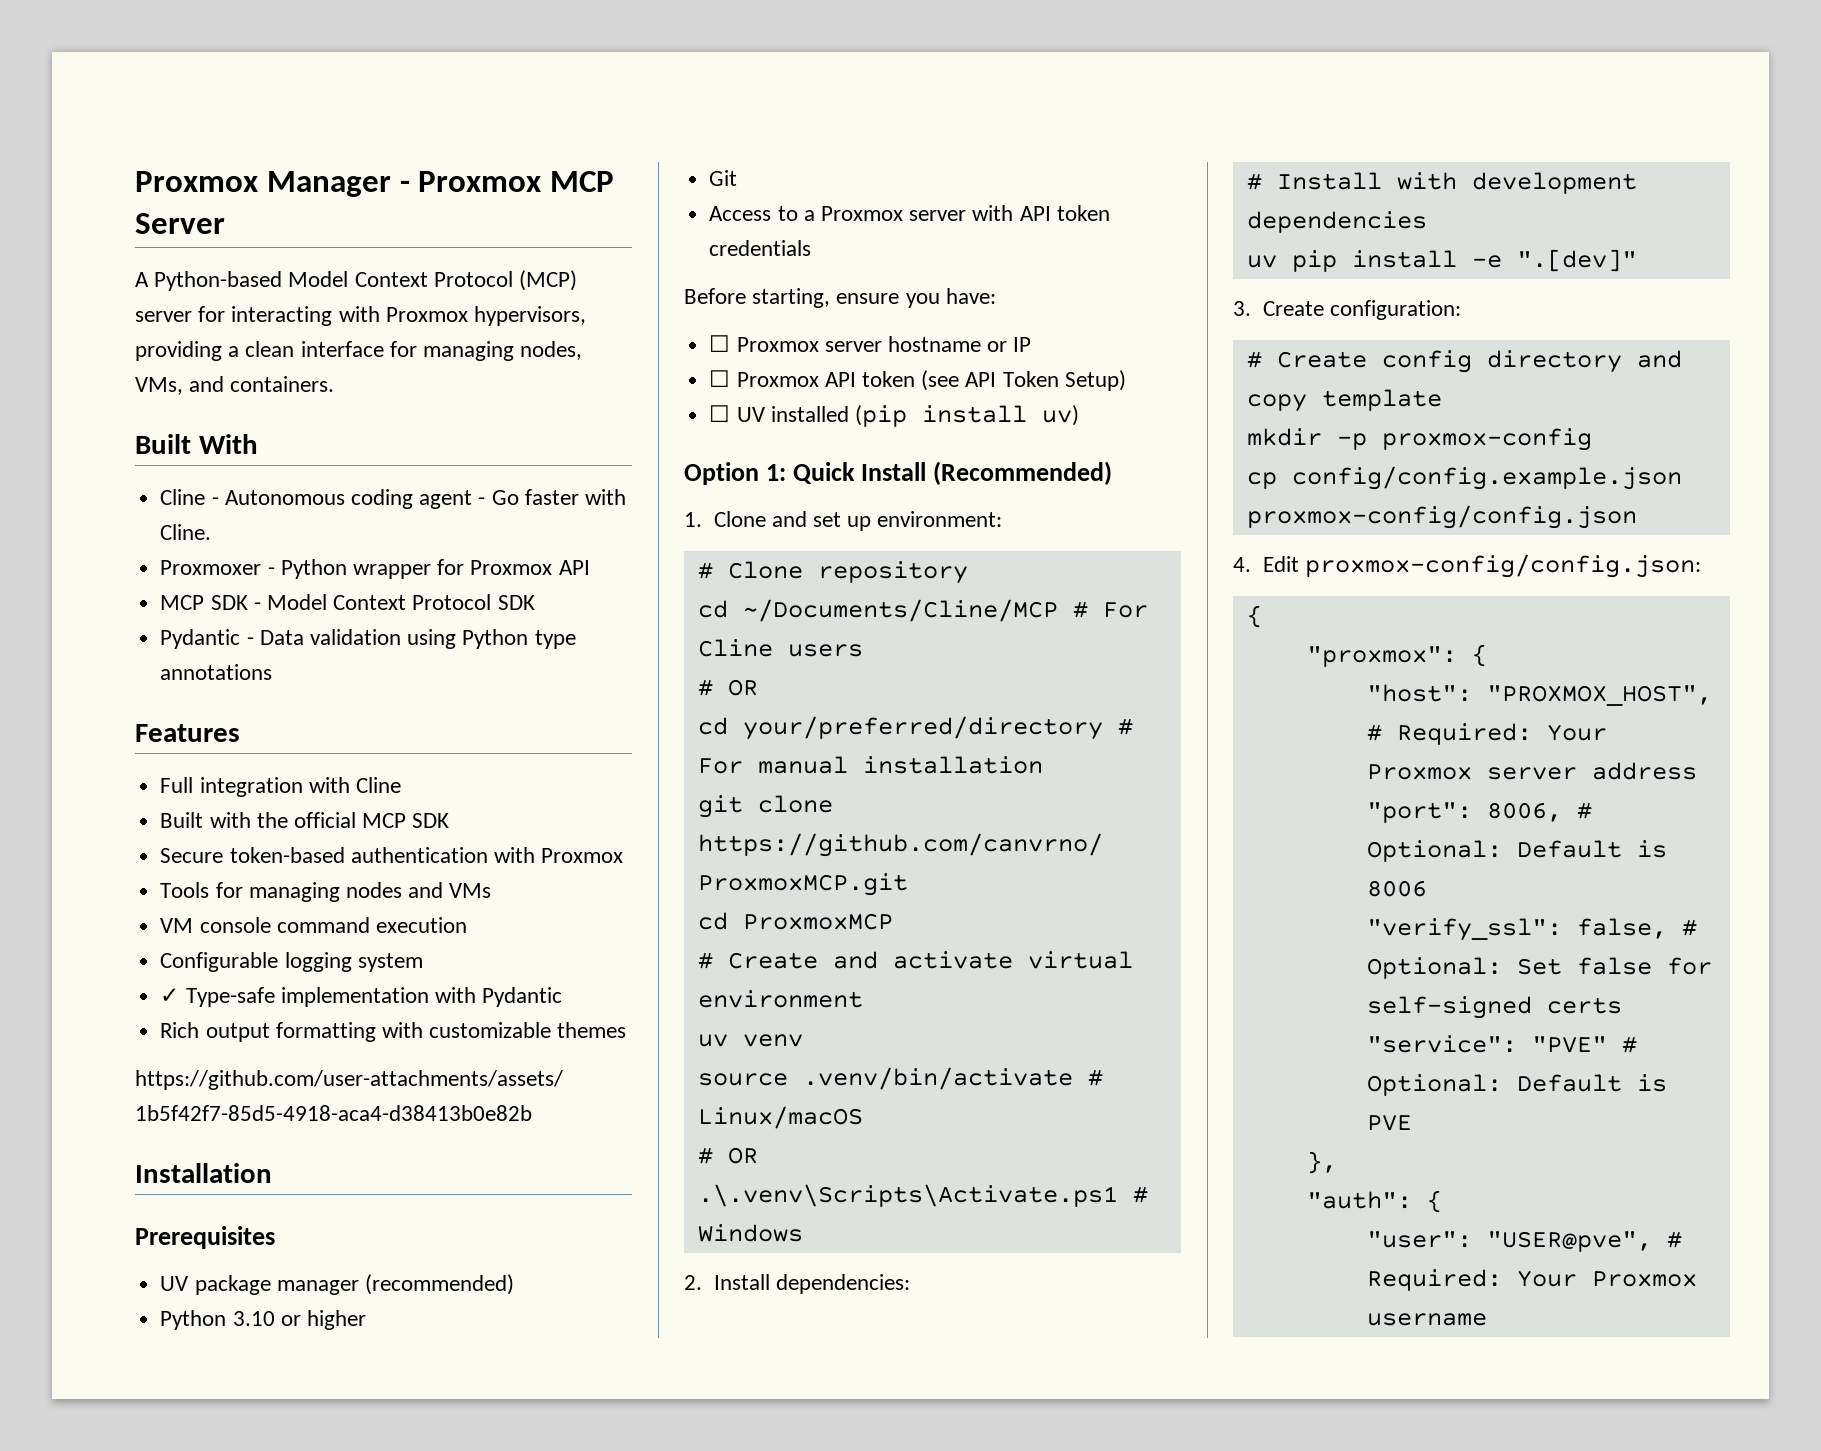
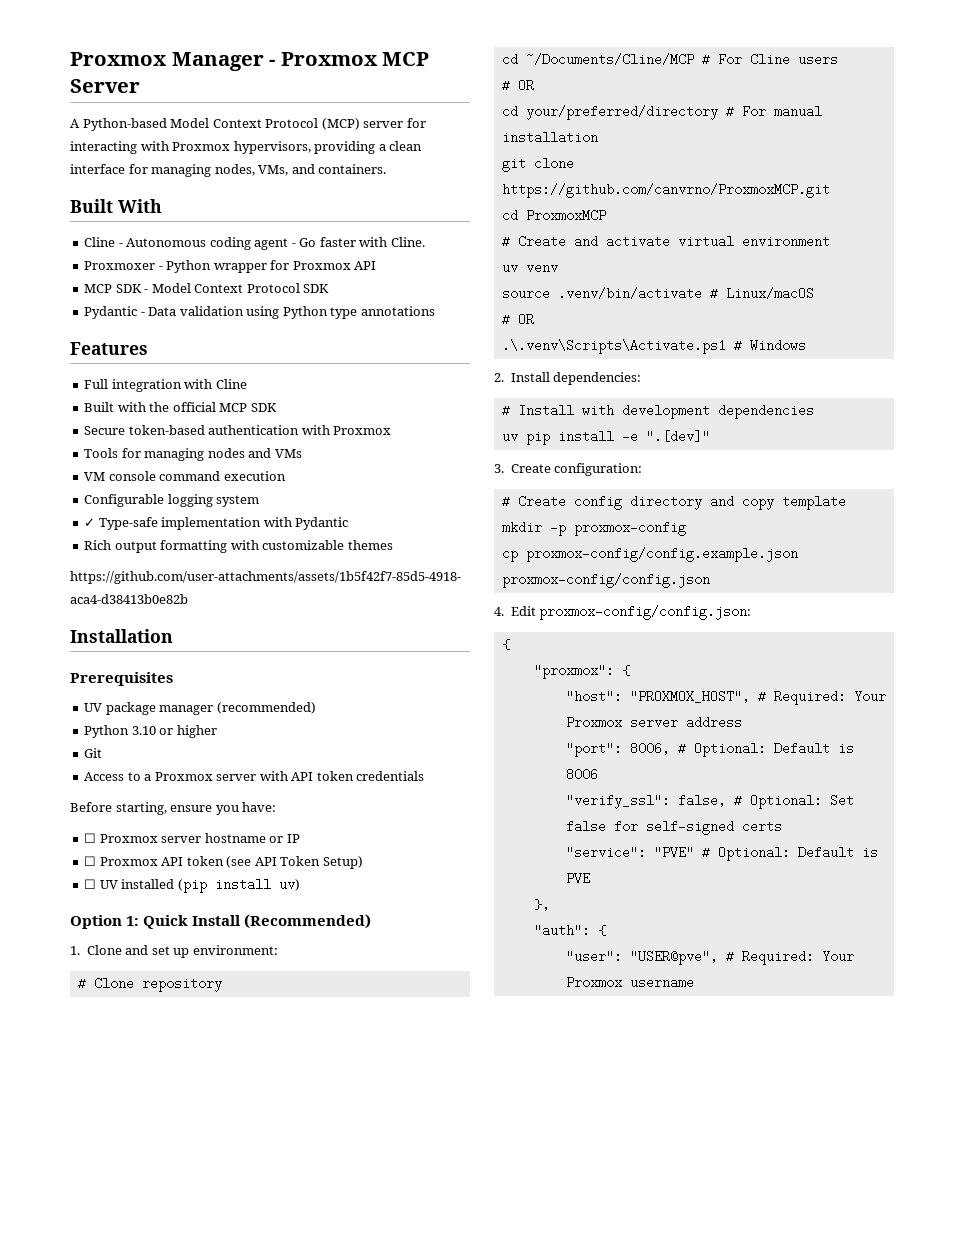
[1291,466,1682,490] config/config.example.json -> [525,547,798,562] proxmox-config/config.example.json

